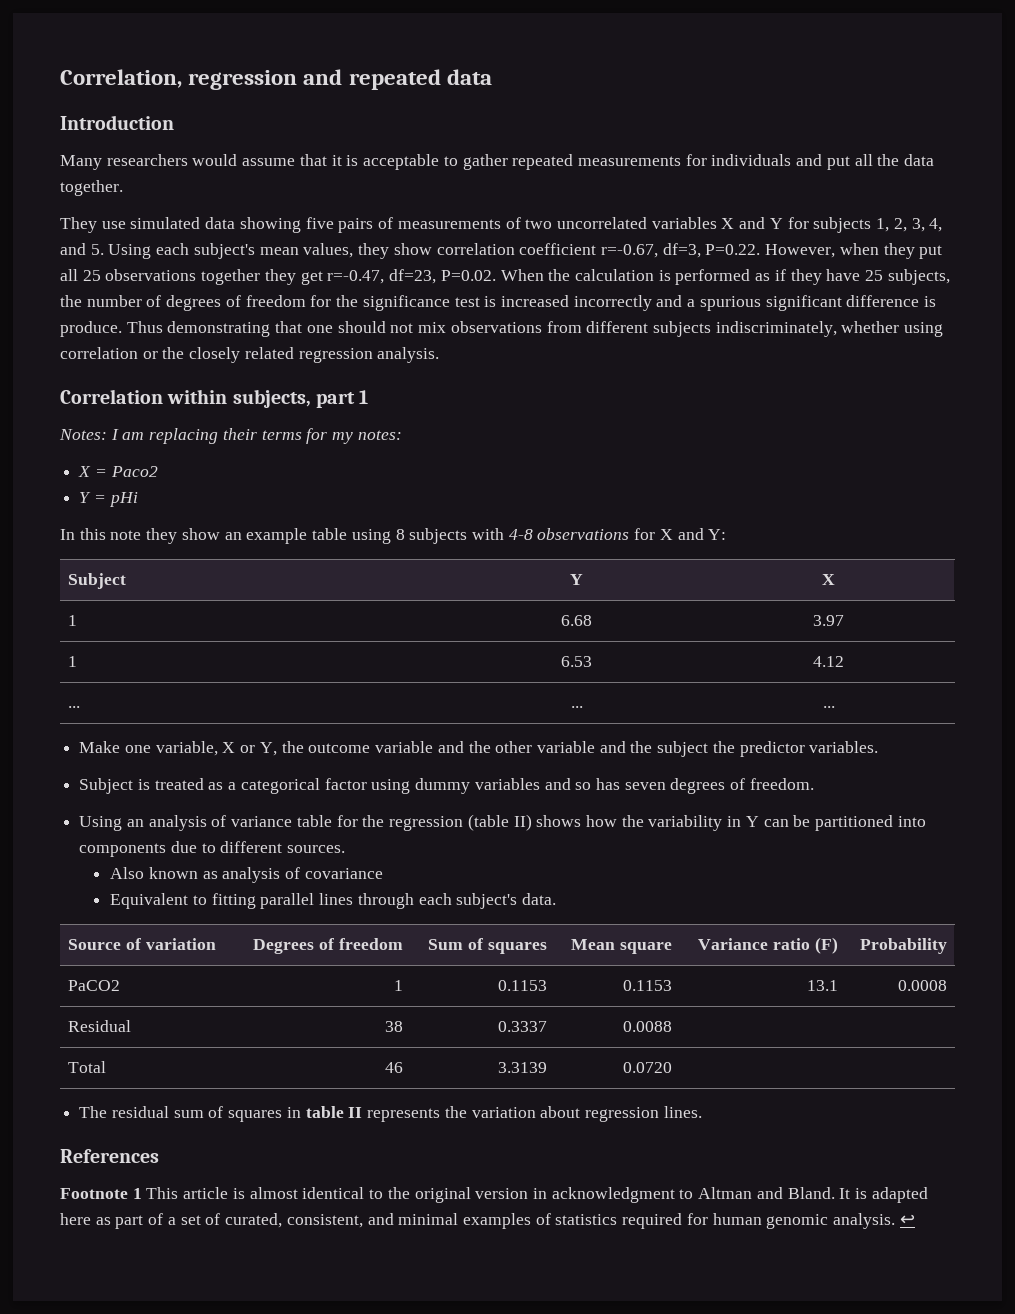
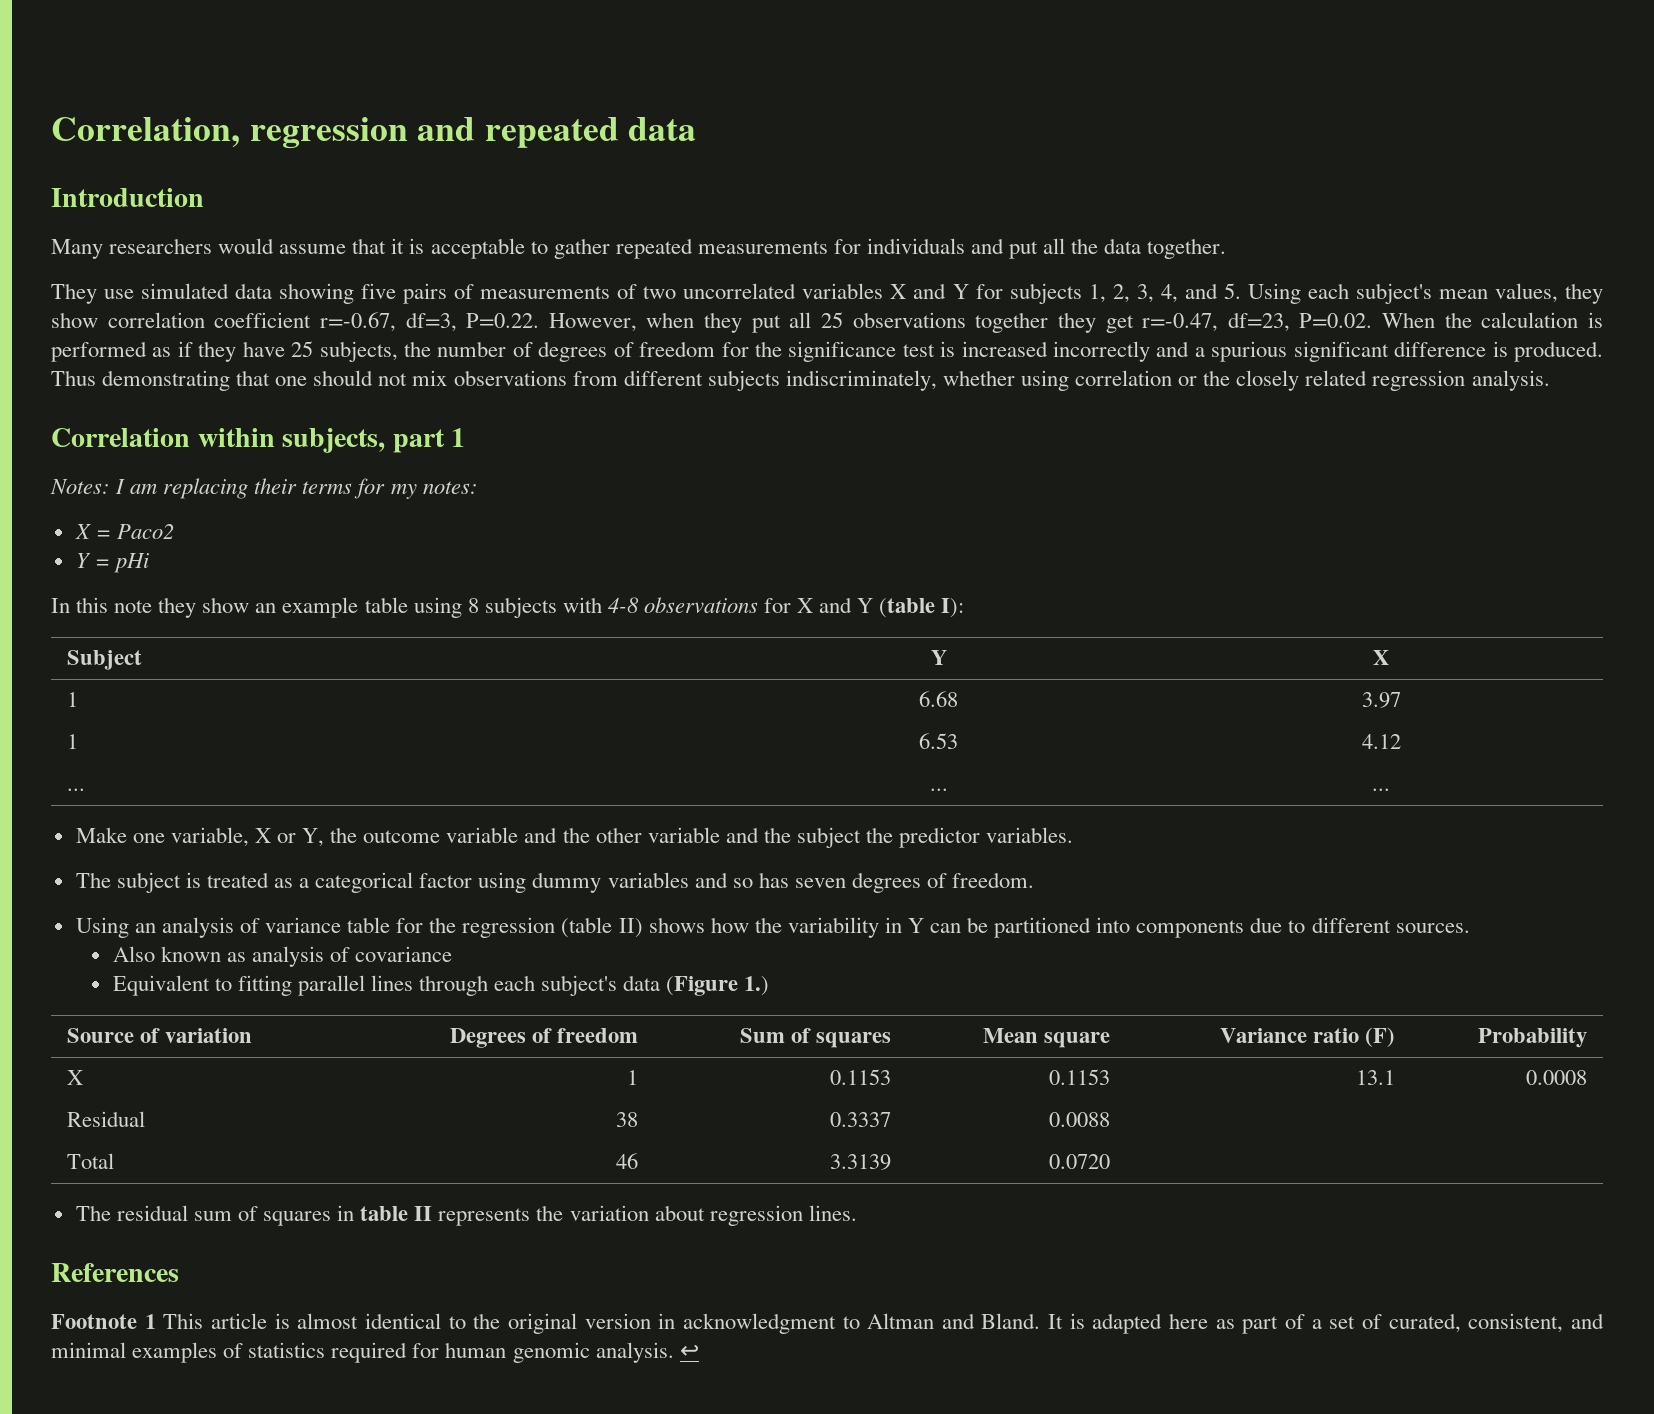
[60,321,122,337] produce. -> [1513,341,1603,362] produced.
[708,529,727,540] Y: -> [857,598,965,618] Y (table I):
[79,778,134,794] Subject -> [75,872,181,893] The subject
[521,893,556,905] data. -> [623,975,770,996] data (Figure 1.)
[68,980,121,991] PaCO2 -> [66,1070,83,1085] X

